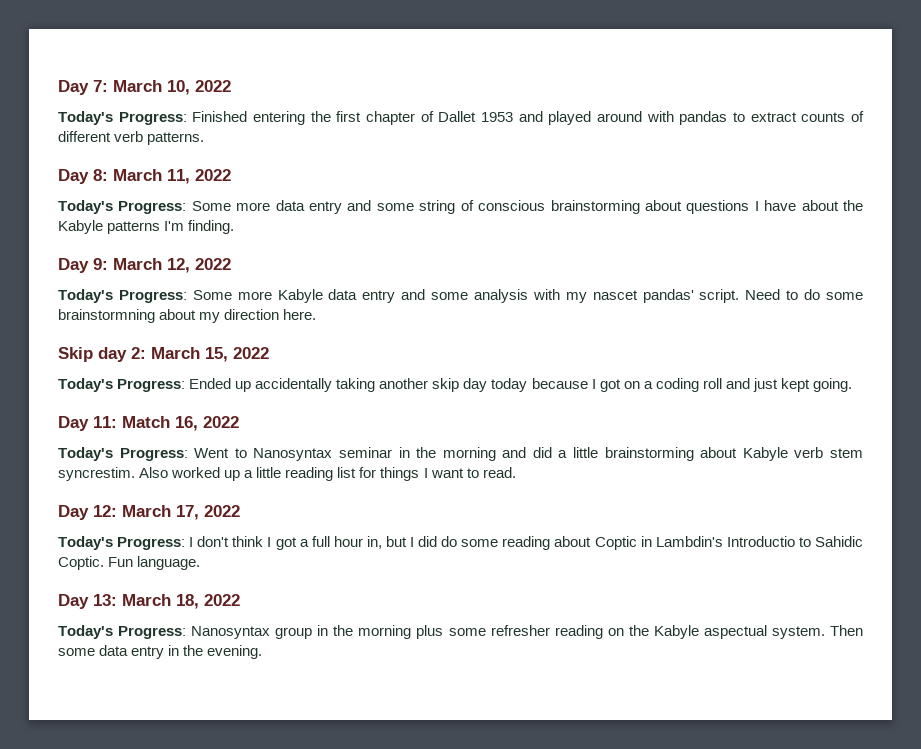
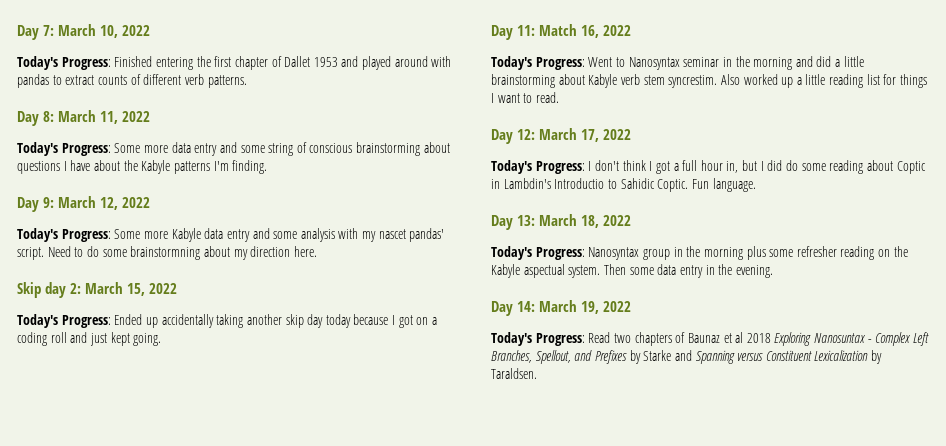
(263, 652) none -> [491,300,632,316] [491,332,930,346] [491,350,883,364] [491,368,537,379] // Day 14: March 19, 2022 // Today's Progress: Read two chapters of Baunaz et al 2018 Exploring Nanosuntax - Complex Left Branches, Spellout, and Prefixes by Starke and Spanning versus Constituent Lexicalization by Taraldsen.

